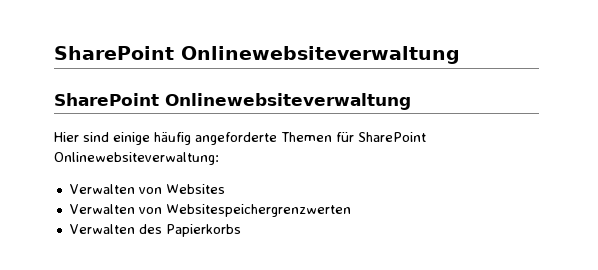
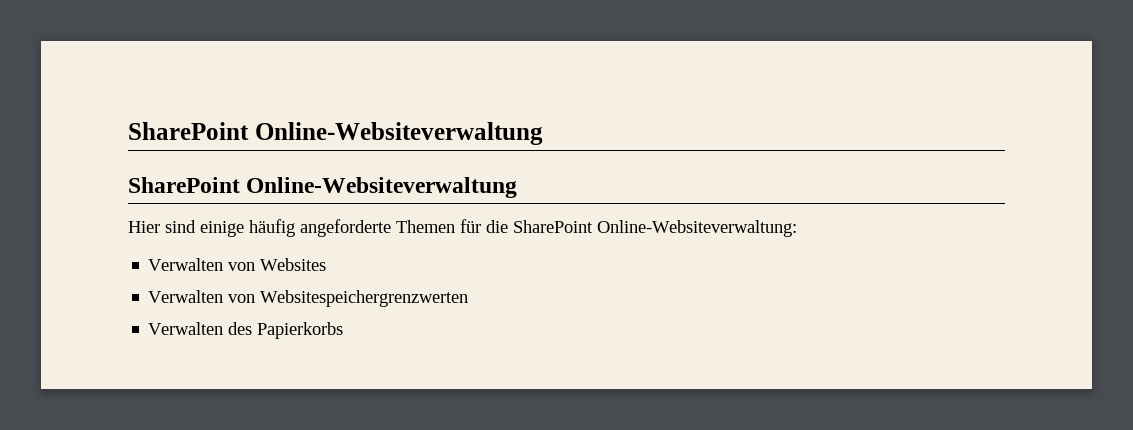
[54,46,460,64] [54,93,411,110] SharePoint Onlinewebsiteverwaltung // SharePoint Onlinewebsiteverwaltung -> [128,122,543,145] [128,177,518,198] SharePoint Online-Websiteverwaltung // SharePoint Online-Websiteverwaltung
[358,132,426,142] [54,152,219,165] SharePoint Onlinewebsiteverwaltung: -> [486,220,797,237] die SharePoint Online-Websiteverwaltung:

